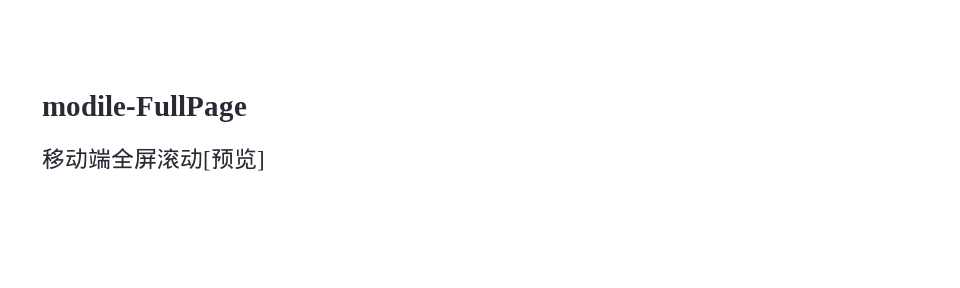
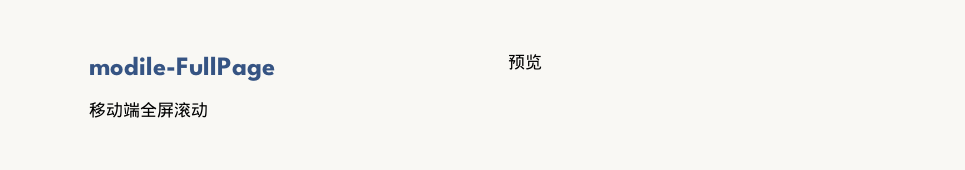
[203,148,265,171] [预览] -> [508,54,542,70] // 预览

